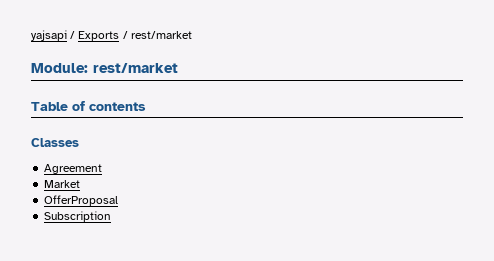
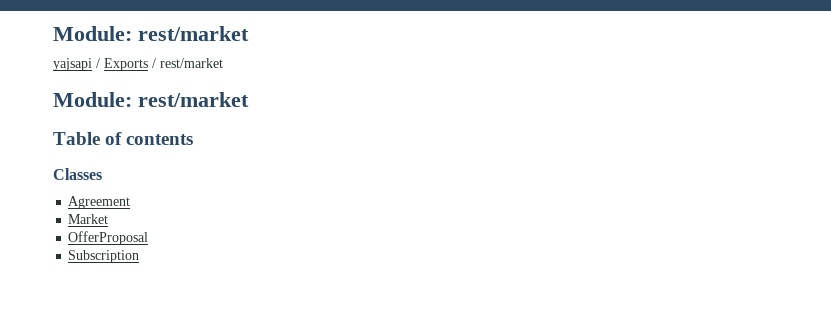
(31, 35) none -> [53,26,249,41] Module: rest/market //

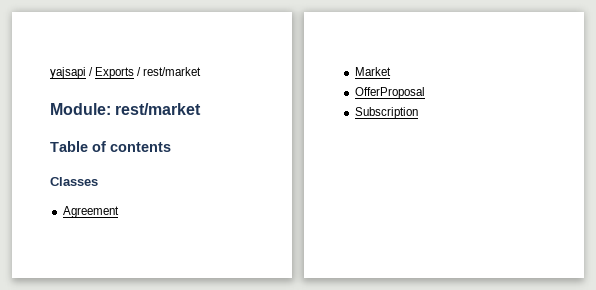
[53,26,249,41] Module: rest/market // -> (50, 73) none

